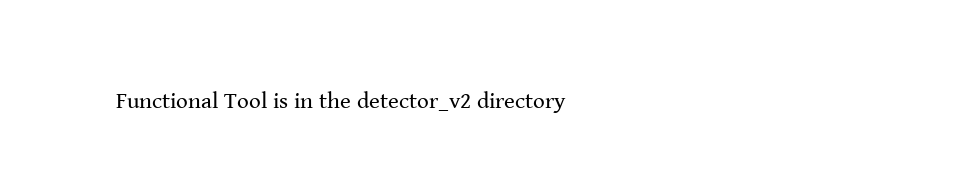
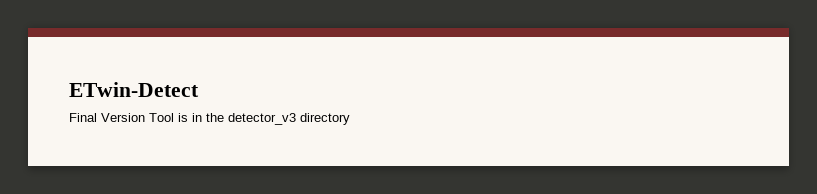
[116,91,218,108] Functional -> [69,82,199,97] [69,113,145,122] ETwin-Detect // Final Version
[357,91,472,111] detector_v2 -> [228,113,296,125] detector_v3

